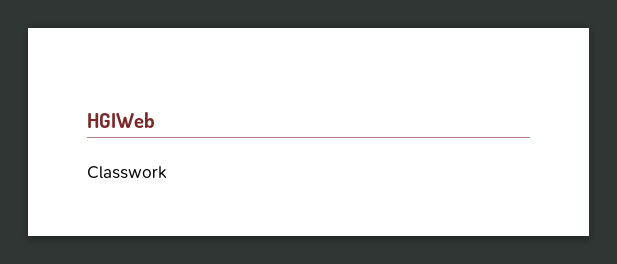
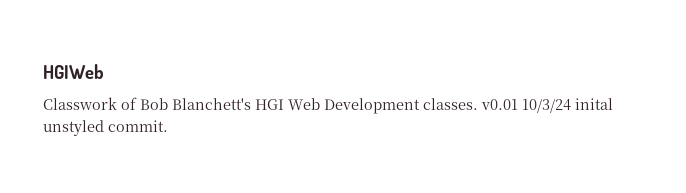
(167, 172) none -> [121,97,613,114] [43,120,168,136] of Bob Blanchett's HGI Web Development classes. v0.01 10/3/24 inital unstyled commit.

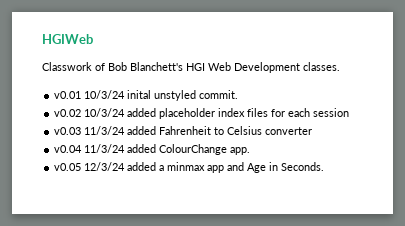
(478, 104) none -> (340, 66) //
(168, 126) none -> [54,108,350,119] [54,126,313,135] [54,144,251,155] [54,162,325,173] // v0.02 10/3/24 added placeholder index files for each session // v0.03 11/3/24 added Fahrenheit to Celsius converter // v0.04 11/3/24 added ColourChange app. // v0.05 12/3/24 added a minmax app and Age in Seconds.

